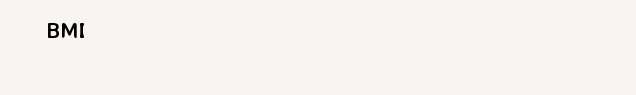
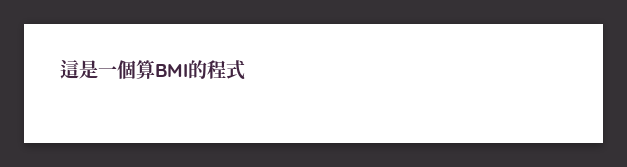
[47,23,86,38] BMI -> [60,60,245,80] 這是一個算BMI的程式

